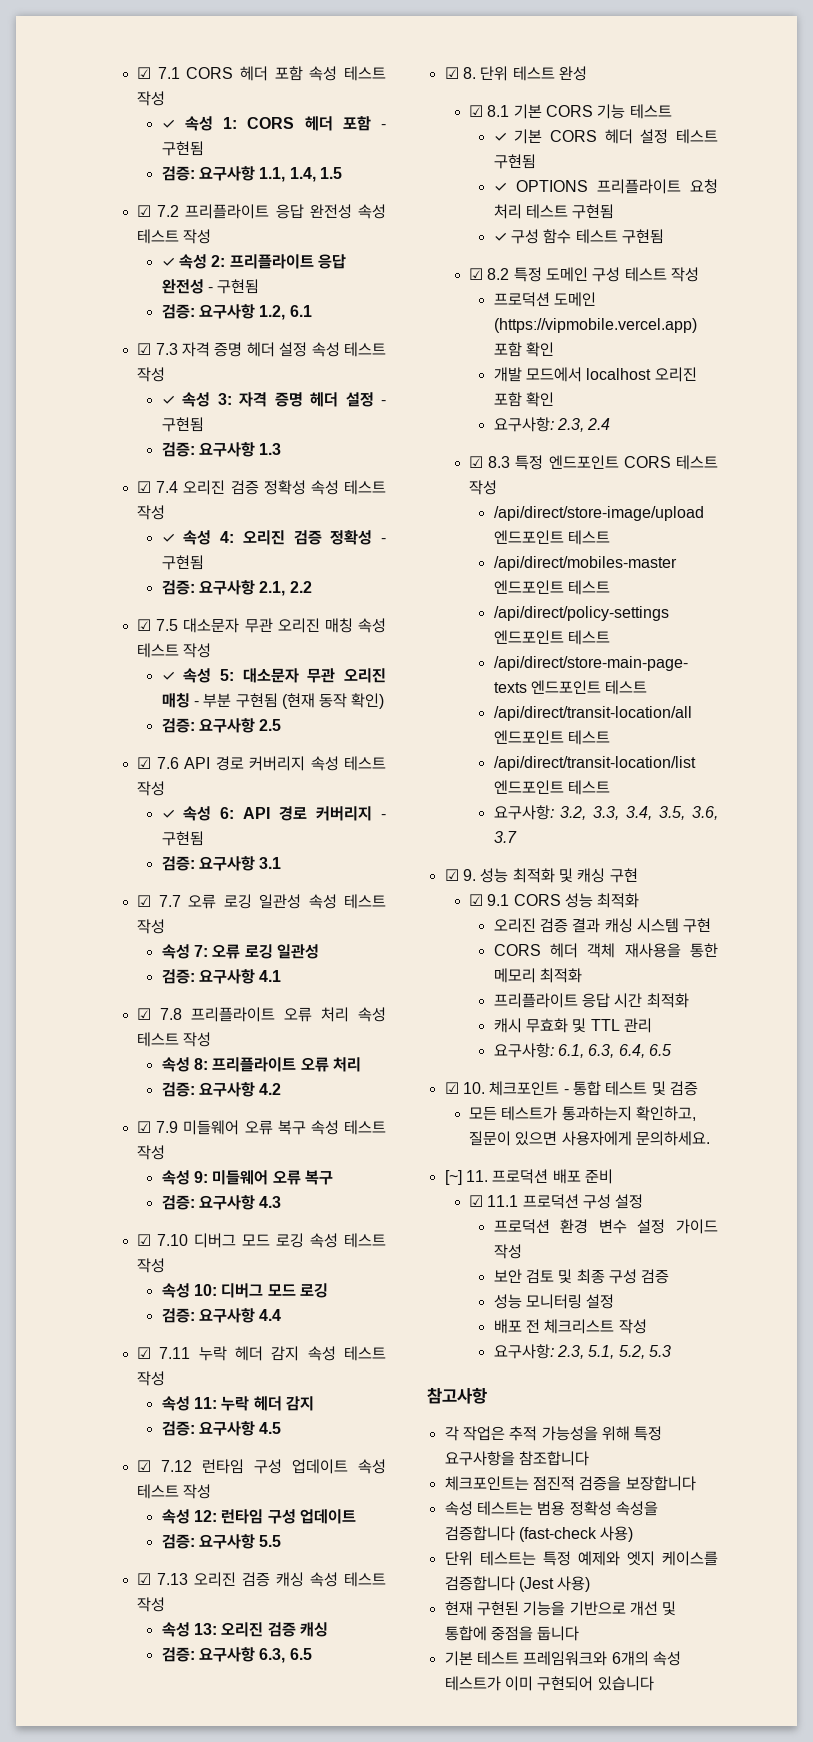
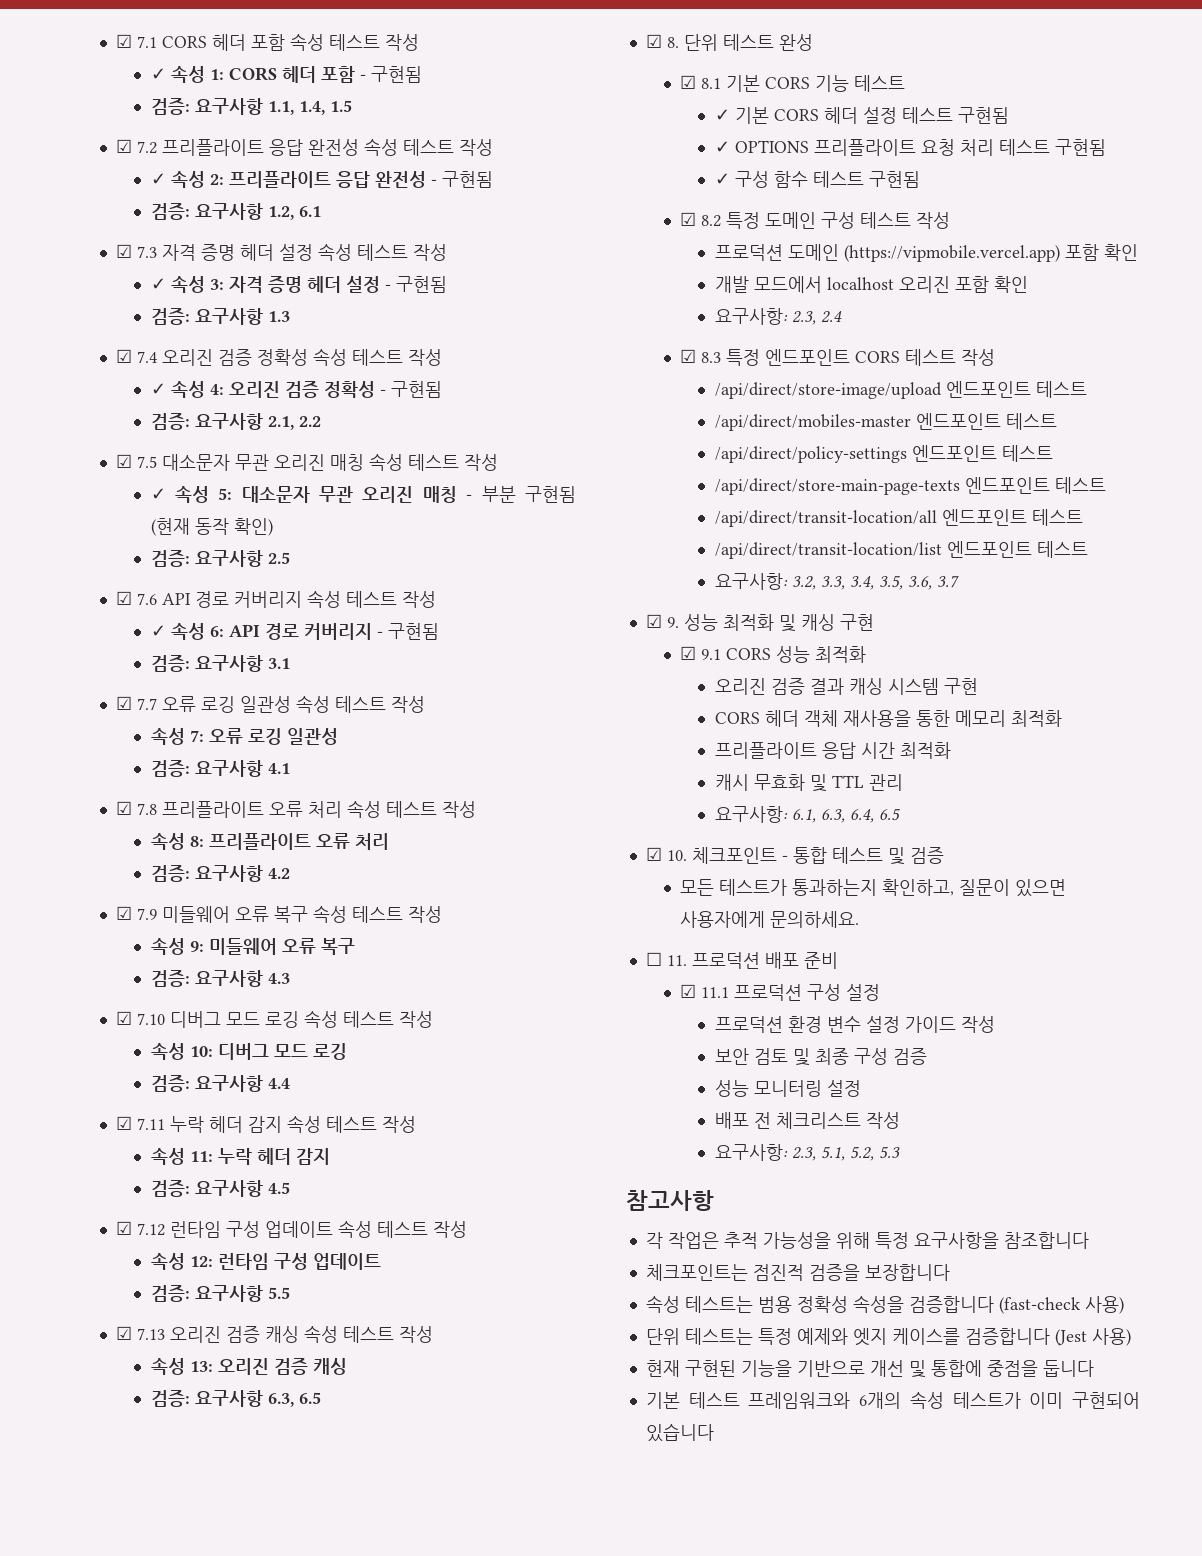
[444,1170,462,1185] [~] -> [645,952,662,966] ☐

